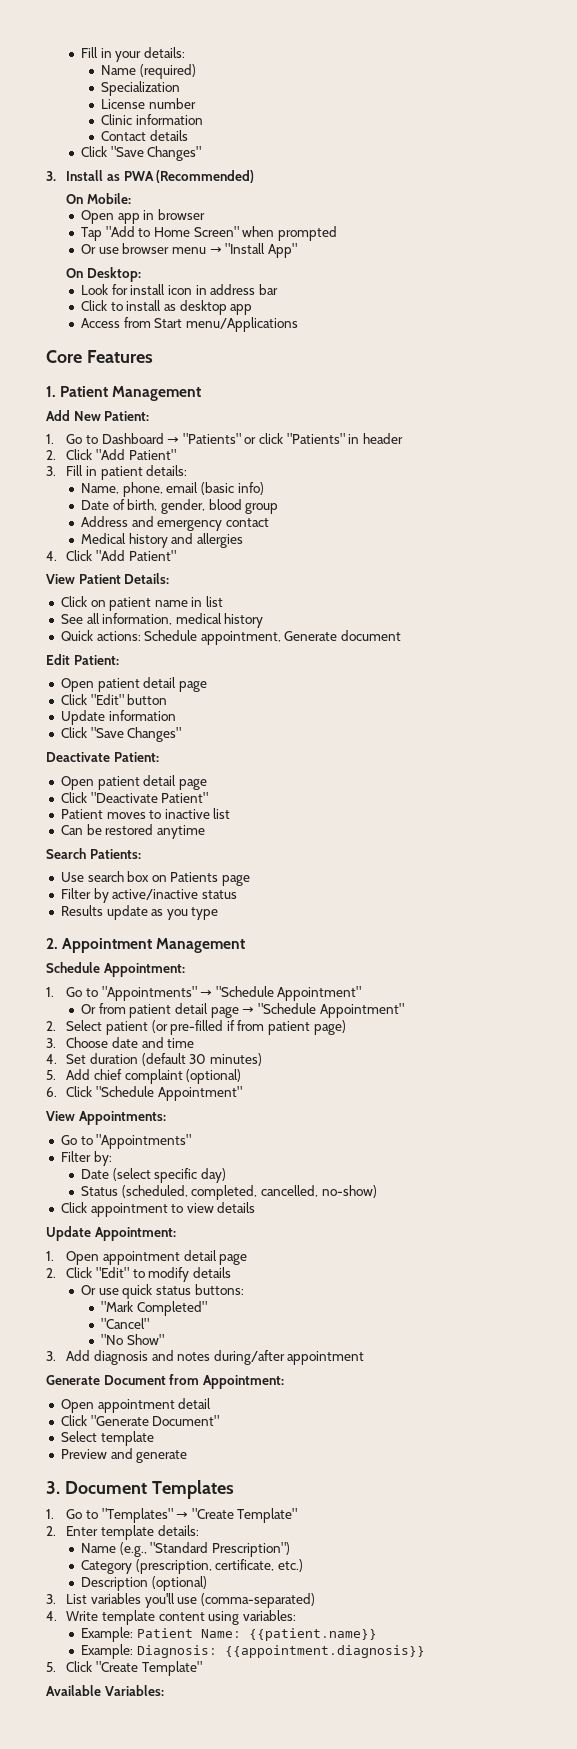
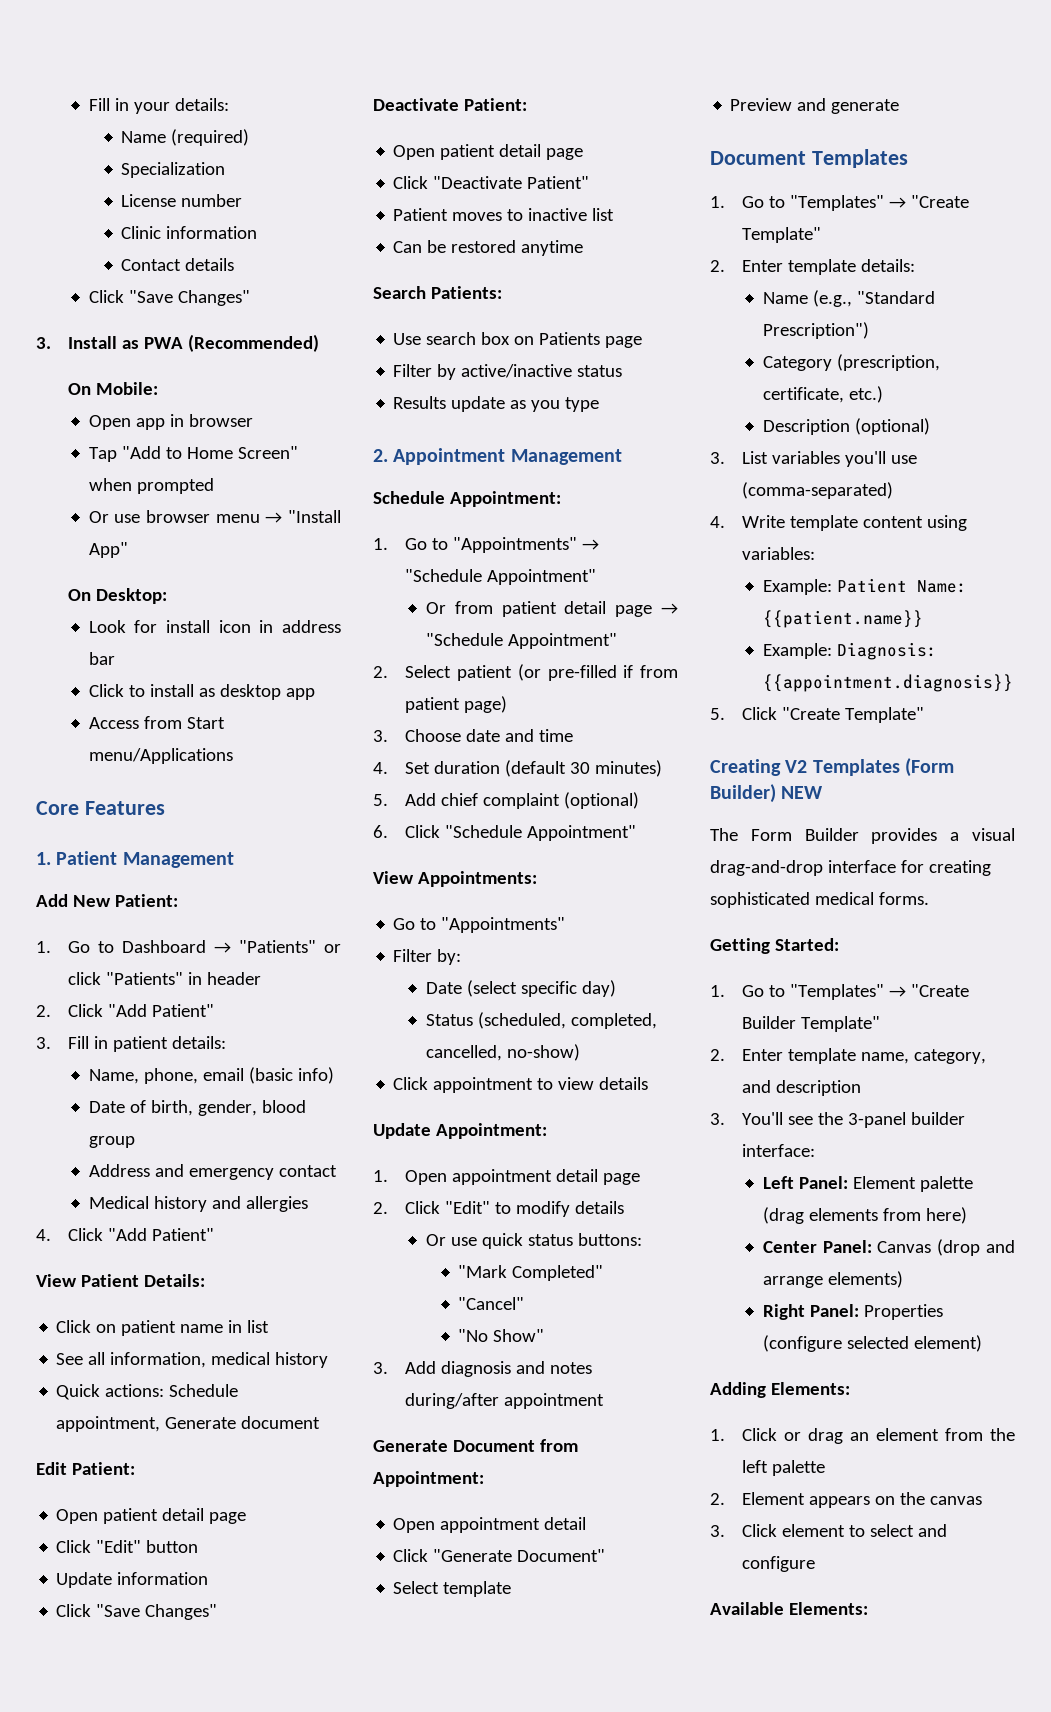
[46,1481,60,1494] 3. -> (900, 106) none
(202, 1668) none -> [710,758,955,777] [710,784,824,803] [710,828,1015,844] [710,860,991,876] [710,892,929,908] [710,938,839,954] [710,984,970,1000] [742,1016,881,1032] [710,1048,987,1064] [742,1080,862,1096] [710,1112,966,1128] [742,1144,816,1157] [762,1176,973,1192] [762,1207,967,1224] [762,1239,1015,1256] [762,1271,903,1288] [762,1304,943,1320] [762,1335,982,1352] [710,1382,850,1398] [710,1428,1015,1444] [742,1460,826,1476] [710,1492,983,1508] [710,1524,948,1537] [742,1556,816,1572] // Creating V2 Templates (Form Builder) NEW // The Form Builder provides a visual drag-and-drop interface for creating sophisticated medical forms. // Getting Started: // 1. Go to "Templates" → "Create Builder Template" // 2. Enter template name, category, and description // 3. You'll see the 3-panel builder interface: // Left Panel: Element palette (drag elements from here) // Center Panel: Canvas (drop and arrange elements) // Right Panel: Properties (configure selected element) // Adding Elements: // 1. Click or drag an element from the left palette // 2. Element appears on the canvas // 3. Click element to select and configure
[104,1685,164,1696] Variables: -> [788,1602,868,1615] Elements:

